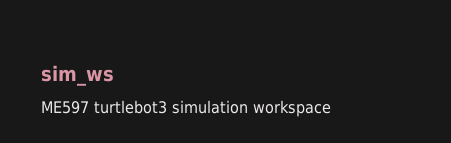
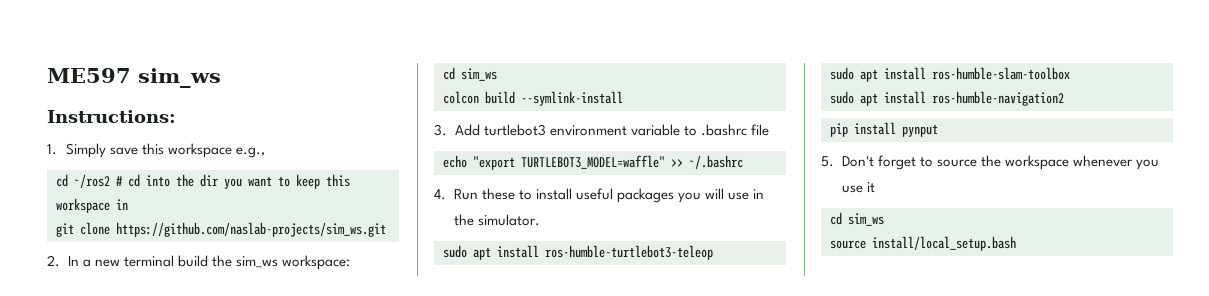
[41,65,114,86] [41,100,331,117] sim_ws // ME597 turtlebot3 simulation workspace -> [47,68,221,88] [47,110,176,123] [47,143,265,158] [56,174,350,189] [56,198,128,213] [56,222,386,237] [47,255,350,270] [443,67,497,81] [443,91,623,106] [434,124,769,136] [443,155,743,170] [434,188,764,203] [453,214,540,226] [443,245,713,260] [830,67,1070,82] [830,91,1064,106] [830,122,938,137] [821,155,1159,170] [841,182,875,193] [830,212,884,226] [830,236,1016,251] ME597 sim_ws // Instructions: // 1. Simply save this workspace e.g., // cd ~/ros2 # cd into the dir you want to keep this workspace in // git clone https://github.com/naslab-projects/sim_ws.git // 2. In a new terminal build the sim_ws workspace: // cd sim_ws // colcon build --symlink-install // 3. Add turtlebot3 environment variable to .bashrc file // echo "export TURTLEBOT3_MODEL=waffle" >> ~/.bashrc // 4. Run these to install useful packages you will use in the simulator. // sudo apt install ros-humble-turtlebot3-teleop // sudo apt install ros-humble-slam-toolbox // sudo apt install ros-humble-navigation2 // pip install pynput // 5. Don't forget to source the workspace whenever you use it // cd sim_ws // source install/local_setup.bash

